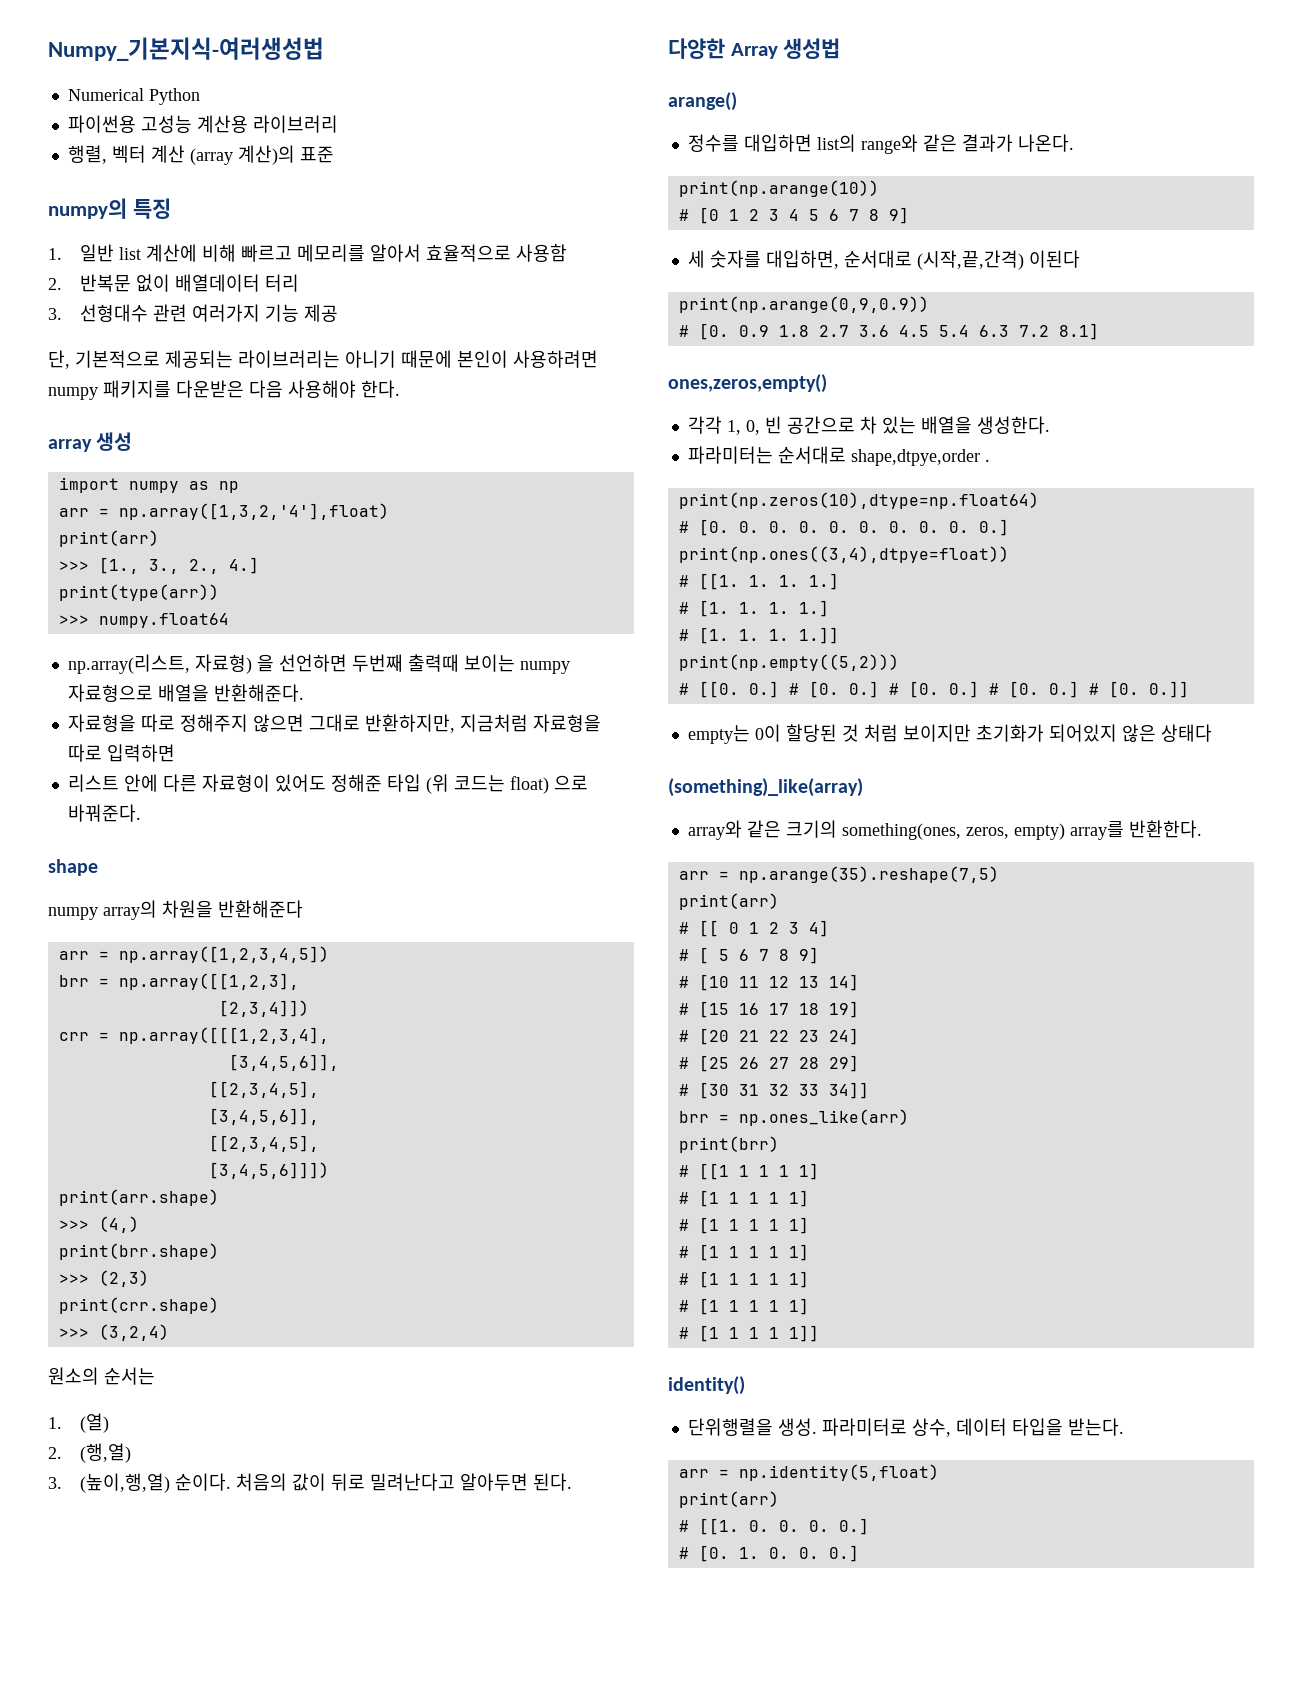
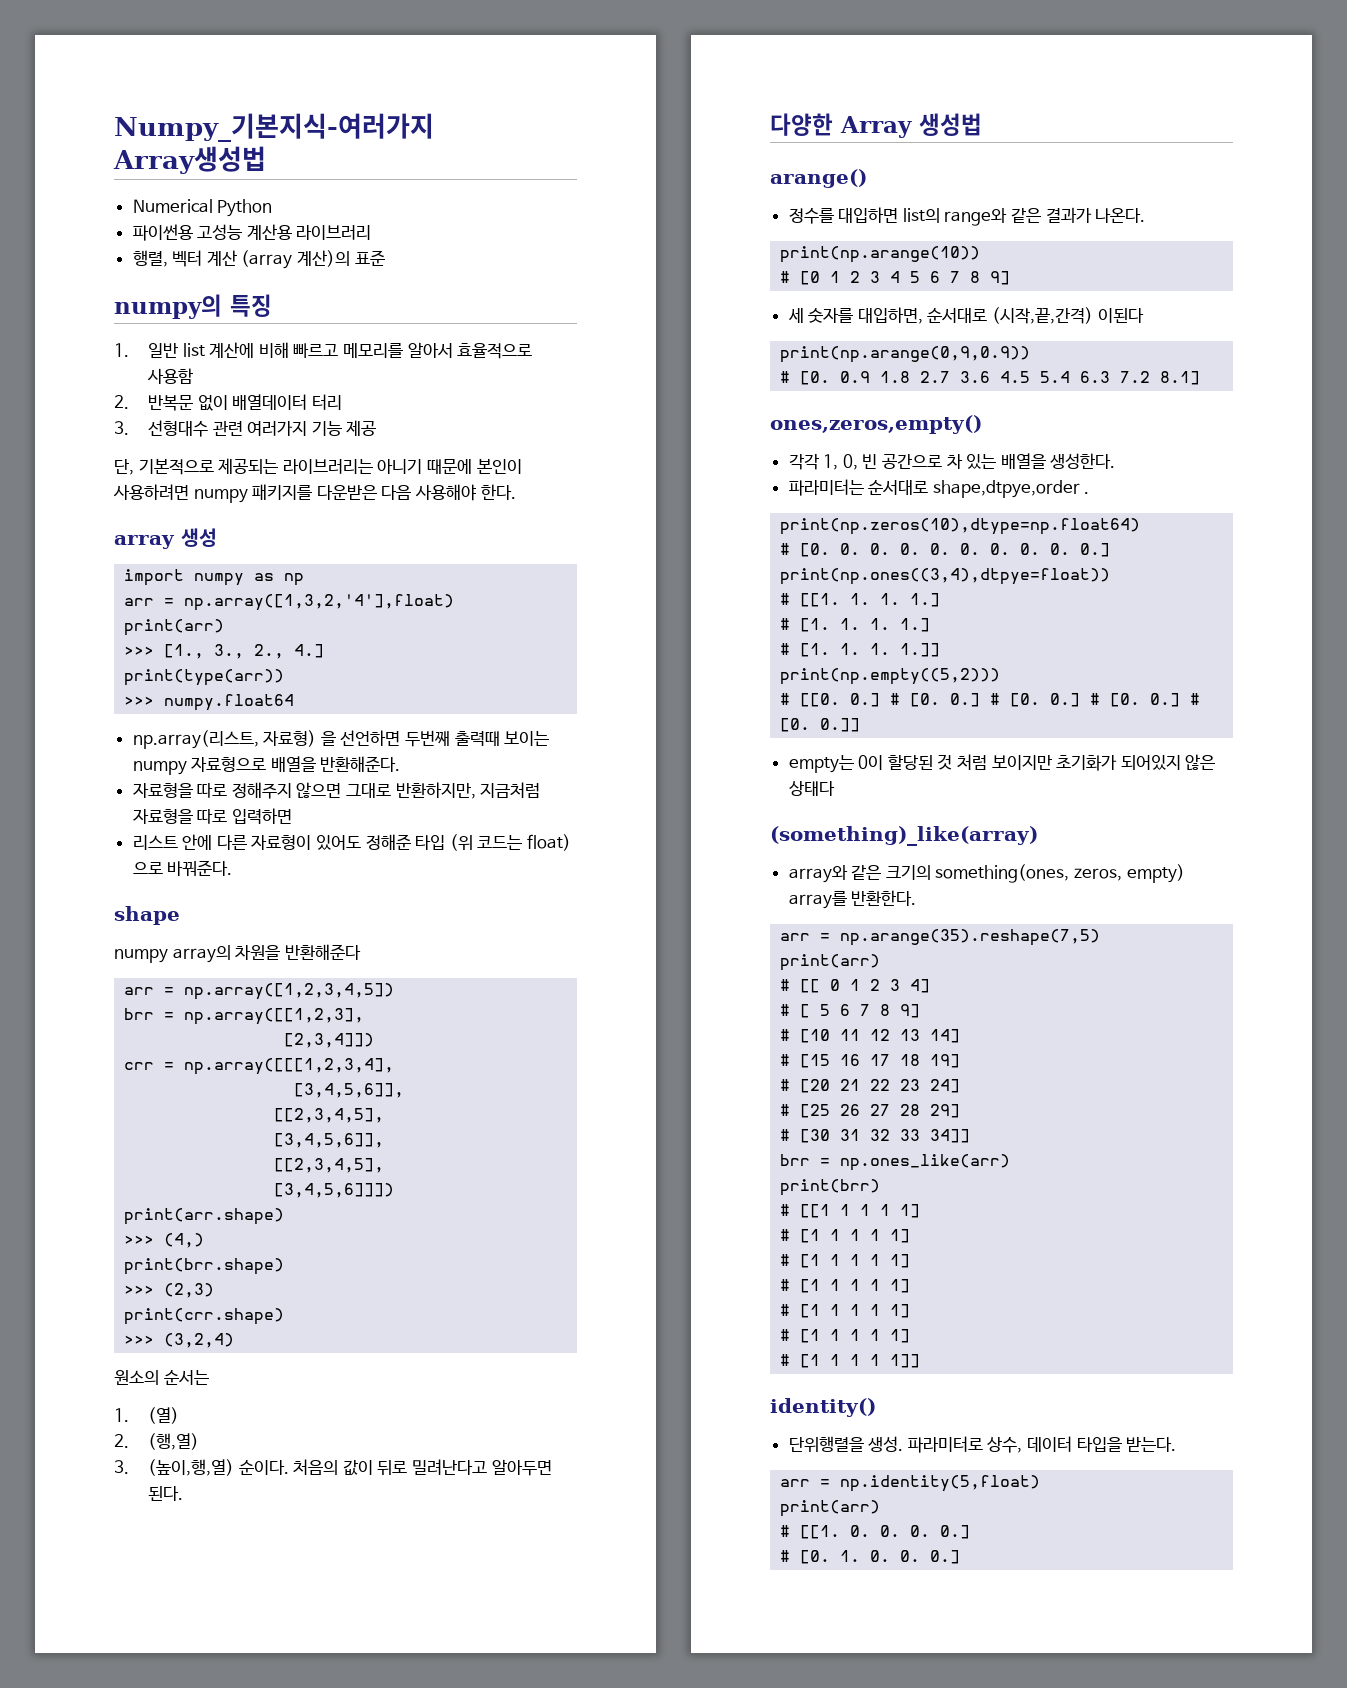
[48,37,324,61] Numpy_기본지식-여러생성법 -> [114,113,434,142] [113,146,266,174] Numpy_기본지식-여러가지 Array생성법

